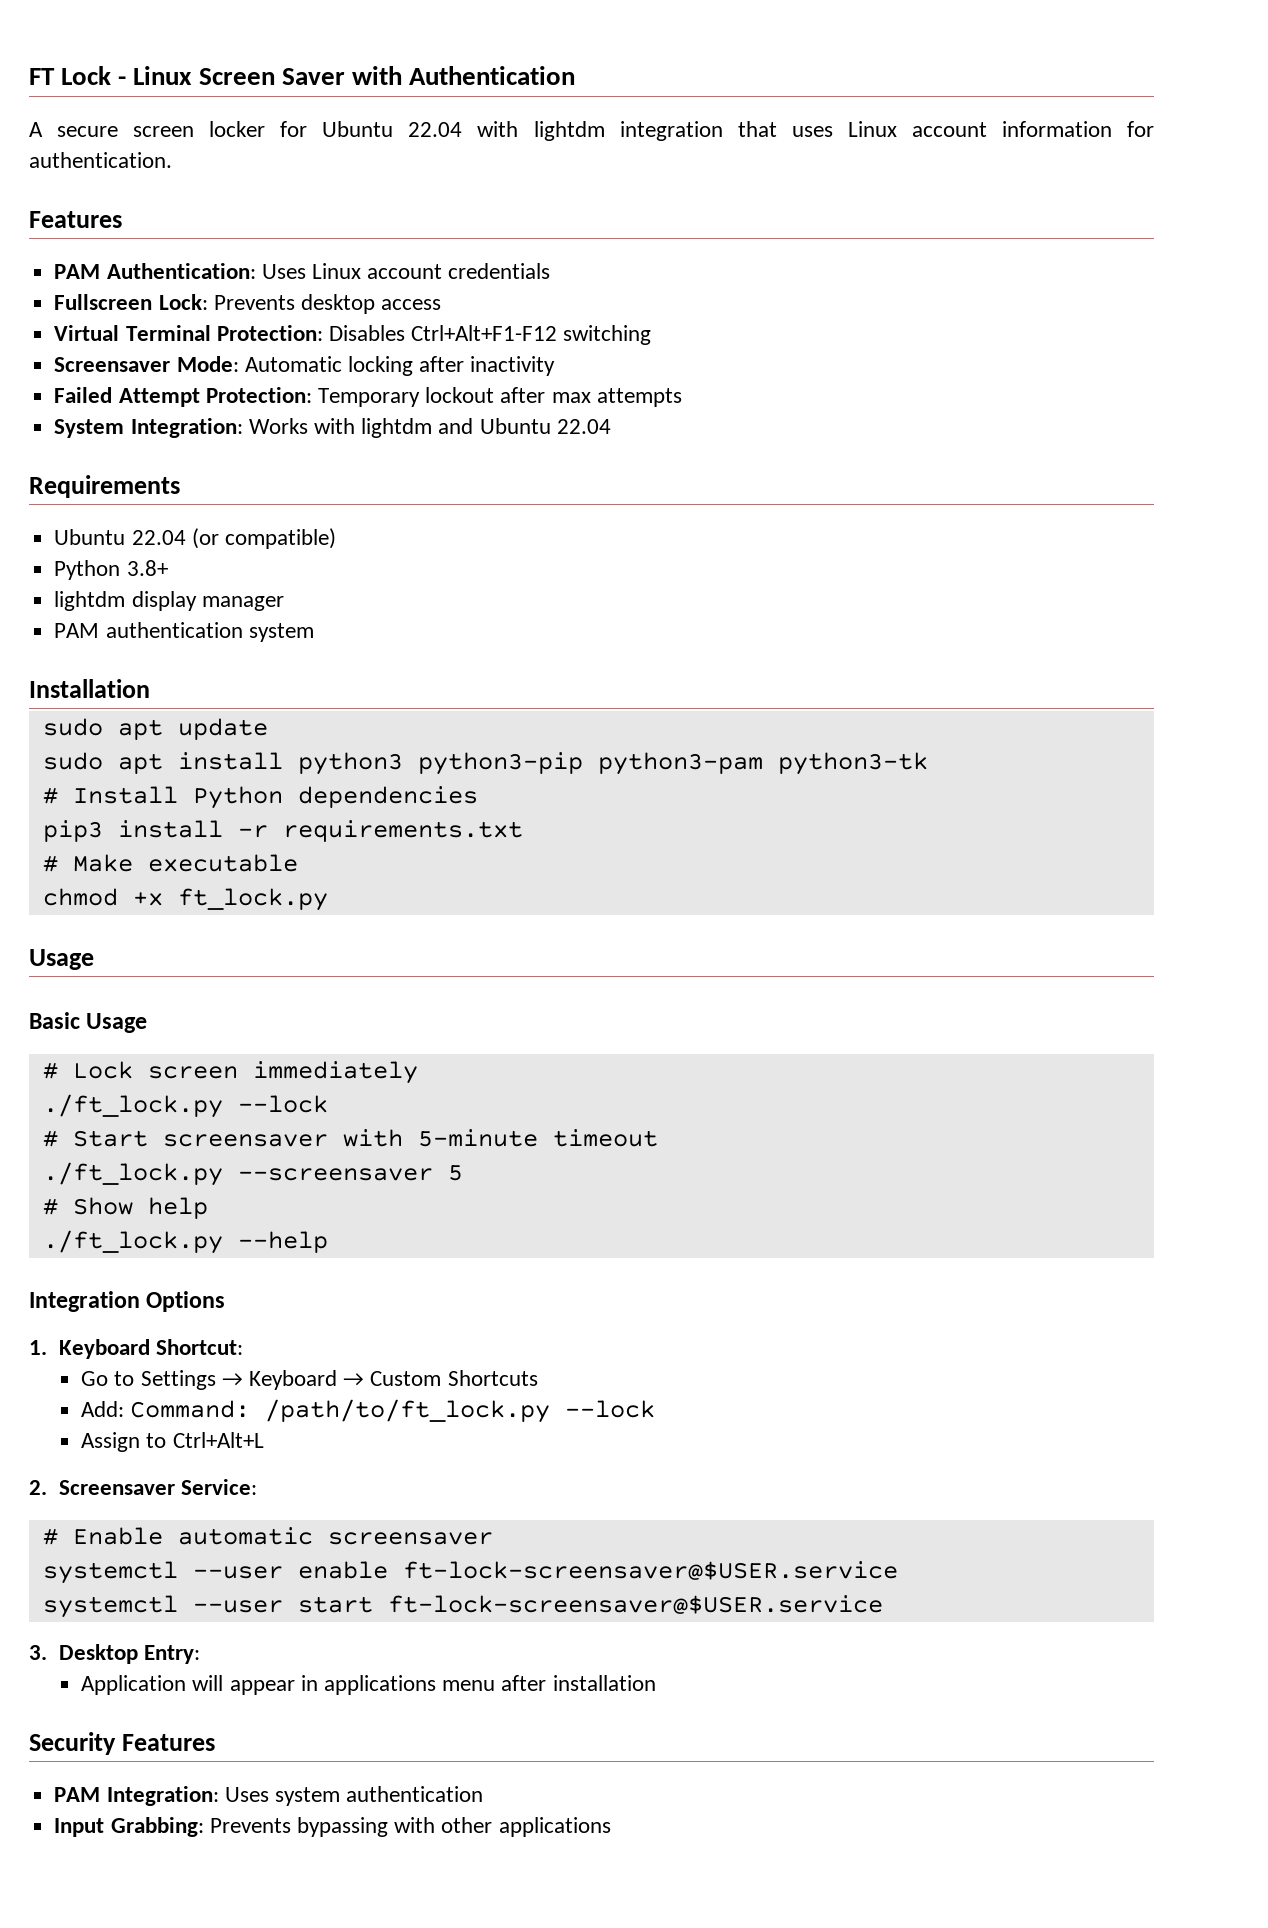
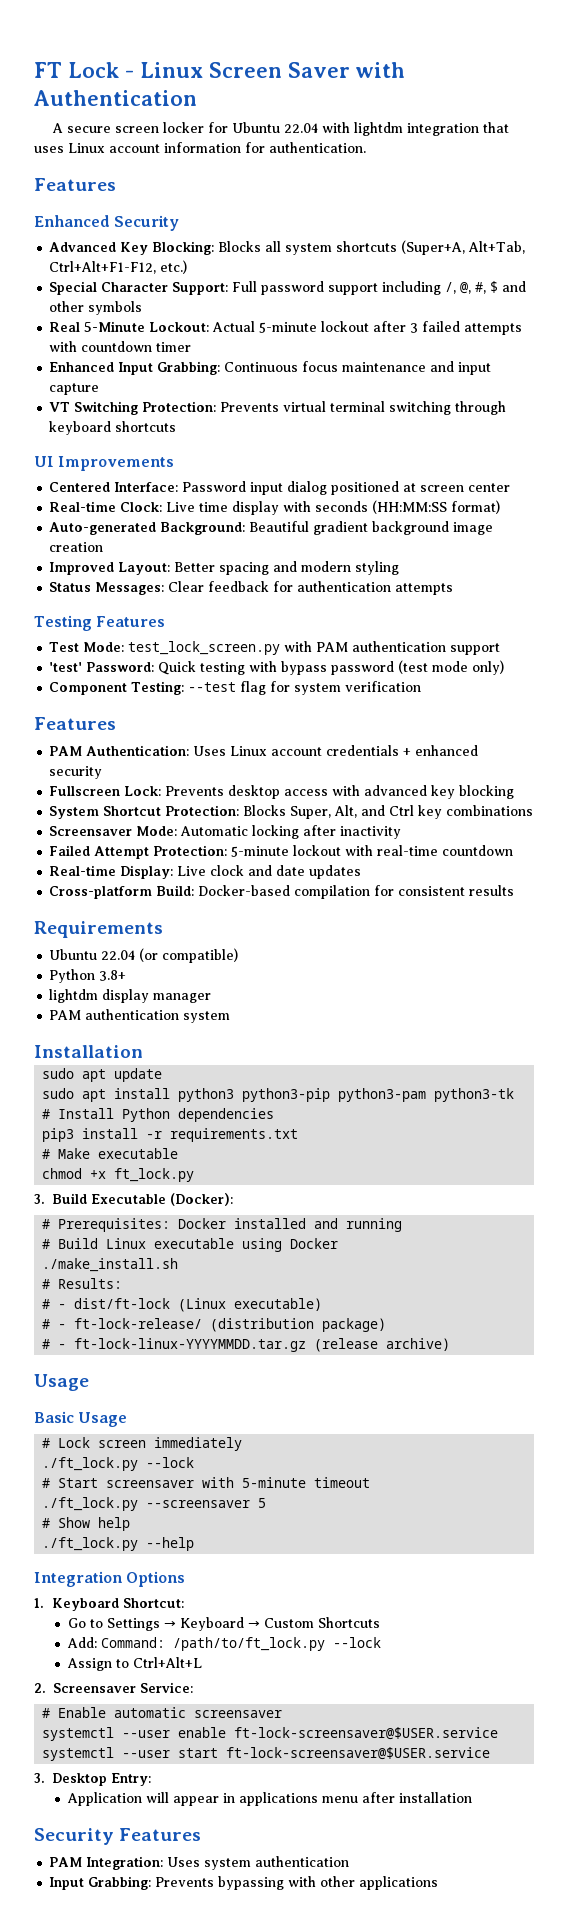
(122, 219) none -> [34,215,180,231] [49,240,526,255] [49,260,188,274] [49,281,527,295] [49,301,143,315] [49,321,523,335] [49,341,192,352] [49,361,492,375] [49,383,100,395] [49,401,507,415] [49,421,177,435] [34,456,175,471] [49,481,511,495] [49,500,501,515] [49,521,494,535] [49,542,104,552] [49,561,400,575] [49,581,454,595] [34,615,166,631] [49,641,501,655] [49,660,505,675] [49,681,422,695] [34,717,116,730] // Enhanced Security // Advanced Key Blocking: Blocks all system shortcuts (Super+A, Alt+Tab, Ctrl+Alt+F1-F12, etc.) // Special Character Support: Full password support including /, @, #, $ and other symbols // Real 5-Minute Lockout: Actual 5-minute lockout after 3 failed attempts with countdown timer // Enhanced Input Grabbing: Continuous focus maintenance and input capture // VT Switching Protection: Prevents virtual terminal switching through keyboard shortcuts // UI Improvements // Centered Interface: Password input dialog positioned at screen center // Real-time Clock: Live time display with seconds (HH:MM:SS format) // Auto-generated Background: Beautiful gradient background image creation // Improved Layout: Better spacing and modern styling // Status Messages: Clear feedback for authentication attempts // Testing Features // Test Mode: test_lock_screen.py with PAM authentication support // 'test' Password: Quick testing with bypass password (test mode only) // Component Testing: --test flag for system verification // Features
(551, 271) none -> [403,745,479,756] [49,766,103,779] + enhanced security
[54,325,652,345] // Virtual Terminal Protection: Disables Ctrl+Alt+F1-F12 switching -> [332,785,515,799] [49,805,534,819] with advanced key blocking // System Shortcut Protection: Blocks Super, Alt, and Ctrl key combinations
[317,387,682,407] [54,418,611,438] Temporary lockout after max attempts // System Integration: Works with lightdm and Ubuntu 22.04 -> [231,845,514,857] [49,865,362,879] [49,885,515,899] 5-minute lockout with real-time countdown // Real-time Display: Live clock and date updates // Cross-platform Build: Docker-based compilation for consistent results
(328, 899) none -> [34,1193,234,1206] [42,1218,403,1232] [42,1238,339,1252] [42,1258,179,1272] [42,1278,123,1289] [42,1298,323,1312] [42,1318,387,1332] [42,1338,451,1352] // 3. Build Executable (Docker): // # Prerequisites: Docker installed and running // # Build Linux executable using Docker // ./make_install.sh // # Results: // # - dist/ft-lock (Linux executable) // # - ft-lock-release/ (distribution package) // # - ft-lock-linux-YYYYMMDD.tar.gz (release archive)

